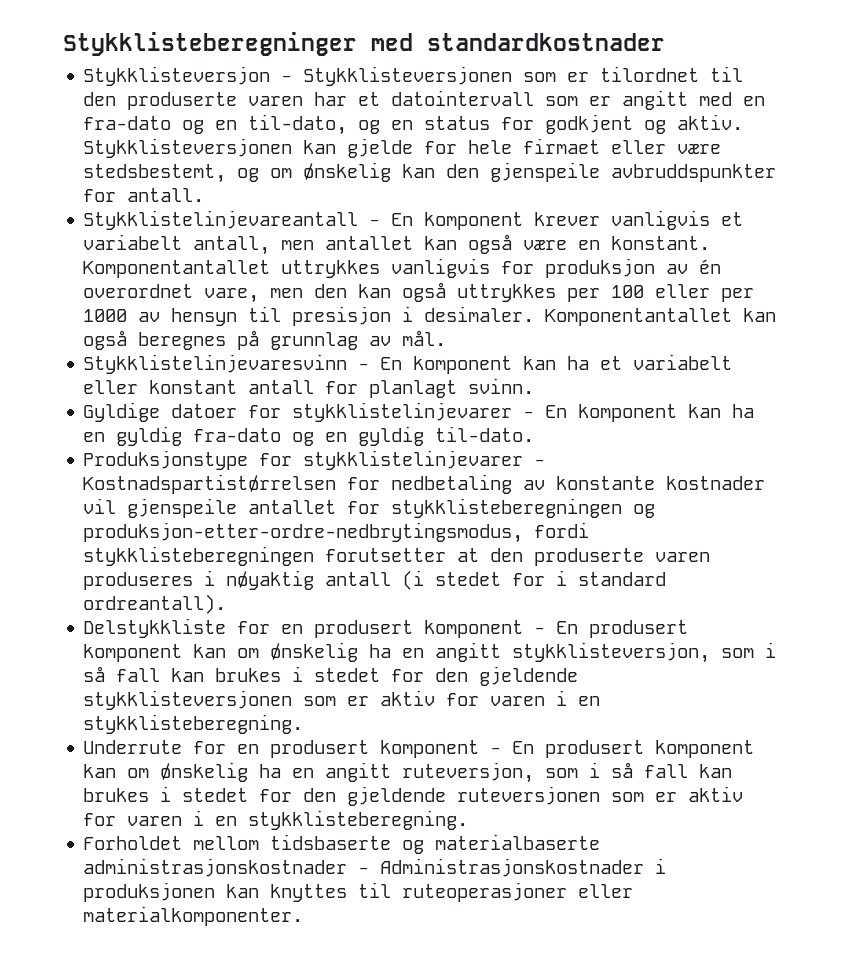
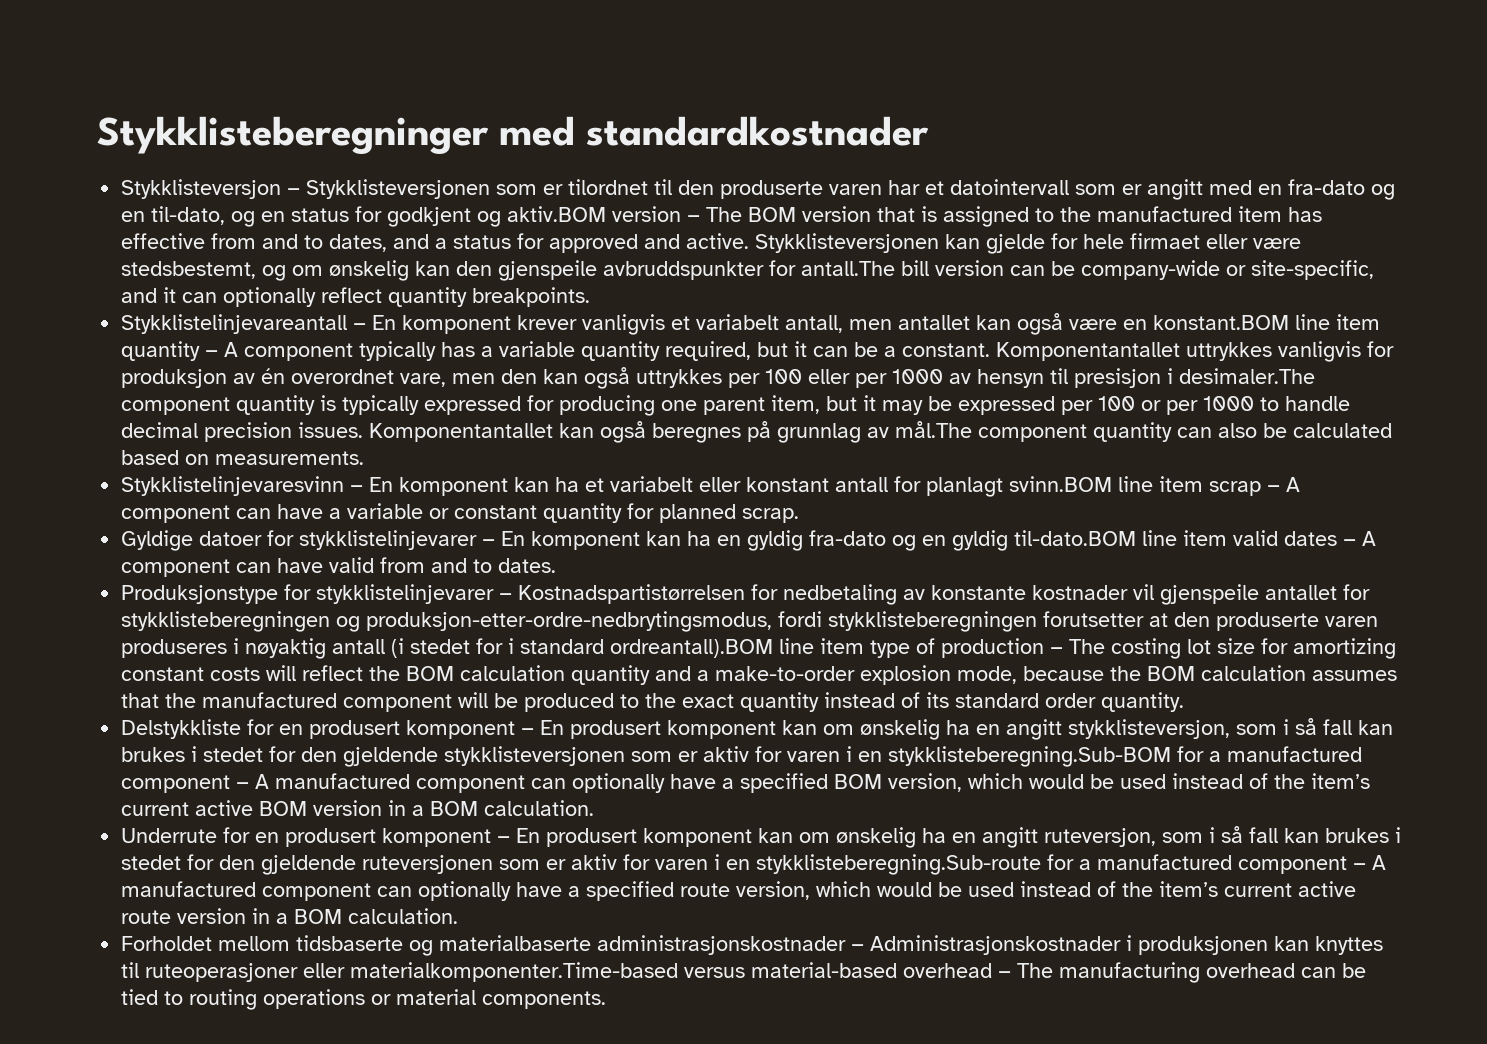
[677,114,744,130] aktiv. -> [507,206,1323,227] [121,233,750,253] aktiv.BOM version − The BOM version that is assigned to the manufactured item has effective from and to dates, and a status for approved and active.
[127,188,205,202] antall. -> [801,260,1375,280] [121,287,591,307] antall.The bill version can be company-wide or site-specific, and it can optionally reflect quantity breakpoints.
[611,236,711,250] konstant. -> [1153,314,1381,330] [121,341,991,361] konstant.BOM line item quantity − A component typically has a variable quantity required, but it can be a constant.
[424,306,535,322] desimaler. -> [1179,368,1316,384] [121,395,1351,416] [121,422,364,442] desimaler.The component quantity is typically expressed for producing one parent item, but it may be expressed per 100 or per 1000 to handle decimal precision issues.
[402,330,447,346] mål. -> [895,421,1393,442] [121,450,365,465] mål.The component quantity can also be calculated based on measurements.
[468,378,535,394] svinn. -> [1009,476,1301,496] [121,503,800,523] svinn.BOM line item scrap − A component can have a variable or constant quantity for planned scrap.
[435,426,535,442] til-dato. -> [1014,530,1377,546] [121,557,557,577] til-dato.BOM line item valid dates − A component can have valid from and to dates.
[83,594,227,614] ordreantall). -> [610,638,1397,659] [121,665,1398,685] [121,692,1185,712] ordreantall).BOM line item type of production − The costing lot size for amortizing constant costs will reflect the BOM calculation quantity and a make-to-order explosion mode, because the BOM calculation assumes that the manufactured component will be produced to the exact quantity instead of its standard order quantity.
[83,714,304,734] stykklisteberegning. -> [888,746,1363,767] [121,773,1371,793] [121,800,595,816] stykklisteberegning.Sub-BOM for a manufactured component − A manufactured component can optionally have a specified BOM version, which would be used instead of the item’s current active BOM version in a BOM calculation.
[248,810,469,830] stykklisteberegning. -> [756,854,1387,875] [121,881,1357,901] [121,908,459,924] stykklisteberegning.Sub-route for a manufactured component − A manufactured component can optionally have a specified route version, which would be used instead of the item’s current active route version in a BOM calculation.
[83,906,304,926] materialkomponenter. -> [350,962,1367,983] [121,989,607,1010] materialkomponenter.Time-based versus material-based overhead − The manufacturing overhead can be tied to routing operations or material components.

